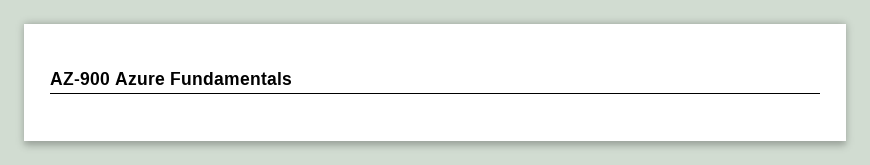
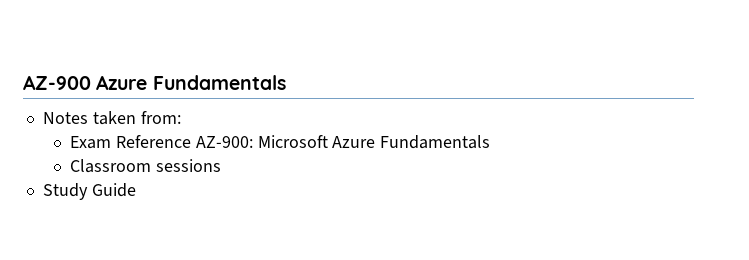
(292, 78) none -> [42,111,181,125] [70,135,491,149] [70,159,221,173] [42,183,136,200] // Notes taken from: // Exam Reference AZ-900: Microsoft Azure Fundamentals // Classroom sessions // Study Guide

